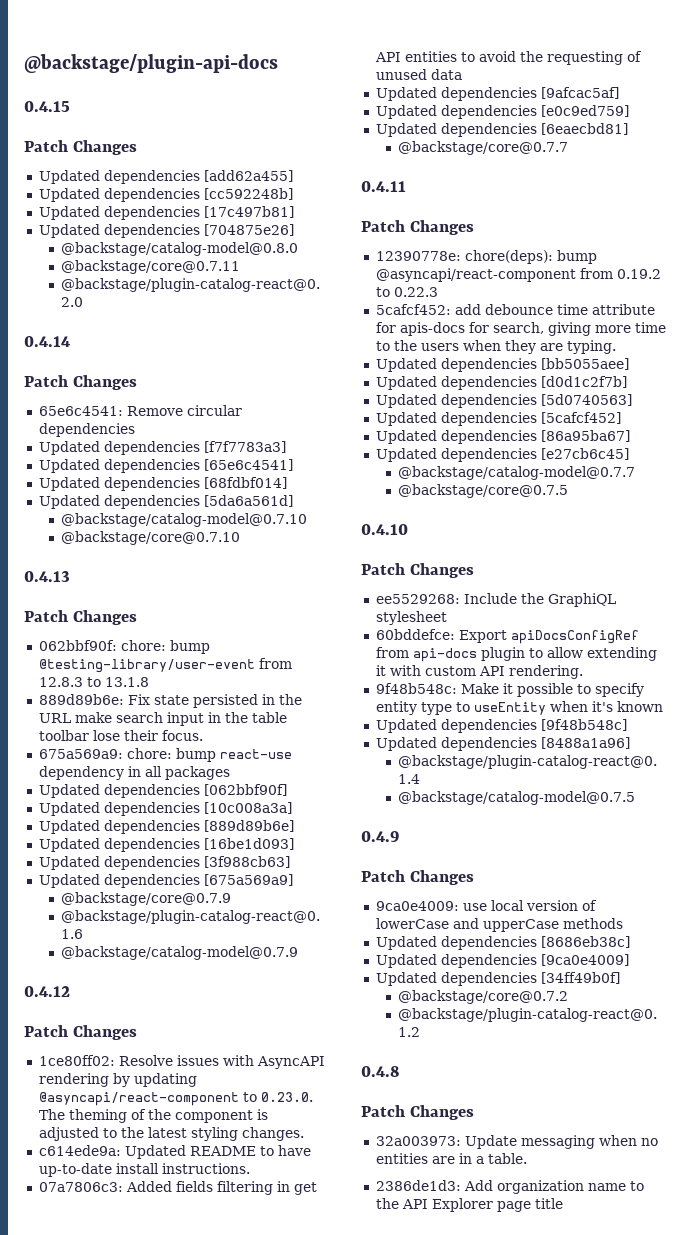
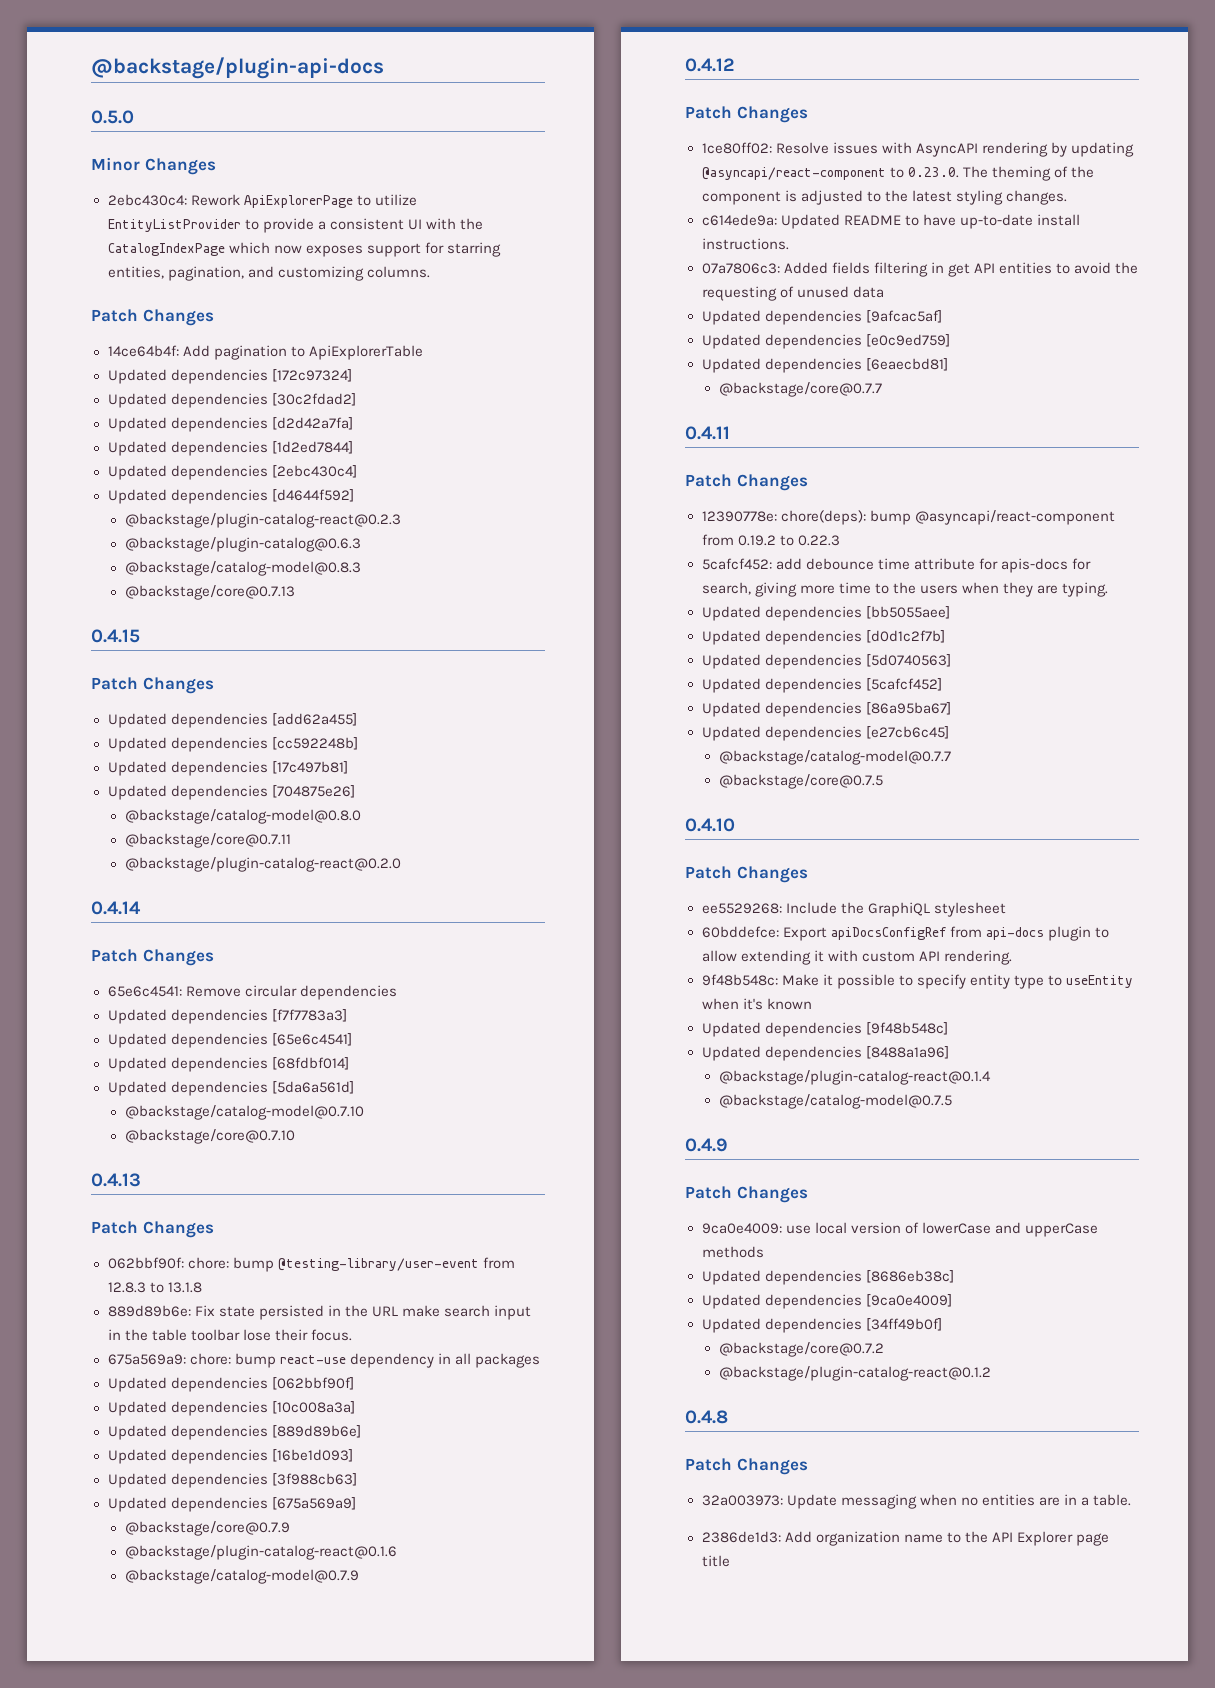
(278, 63) none -> [91,110,134,124] [91,157,216,175] [107,194,417,208] [107,218,483,233] [107,242,501,257] [107,266,430,281] [91,309,214,326] [107,345,423,360] [107,369,352,384] [107,393,356,408] [107,417,353,432] [107,441,353,456] [107,465,357,480] [107,489,354,504] [124,513,401,528] [124,537,361,552] [124,561,361,576] [124,585,295,600] // 0.5.0 // Minor Changes // 2ebc430c4: Rework ApiExplorerPage to utilize EntityListProvider to provide a consistent UI with the CatalogIndexPage which now exposes support for starring entities, pagination, and customizing columns. // Patch Changes // 14ce64b4f: Add pagination to ApiExplorerTable // Updated dependencies [172c97324] // Updated dependencies [30c2fdad2] // Updated dependencies [d2d42a7fa] // Updated dependencies [1d2ed7844] // Updated dependencies [2ebc430c4] // Updated dependencies [d4644f592] // @backstage/plugin-catalog-react@0.2.3 // @backstage/plugin-catalog@0.6.3 // @backstage/catalog-model@0.8.3 // @backstage/core@0.7.13

